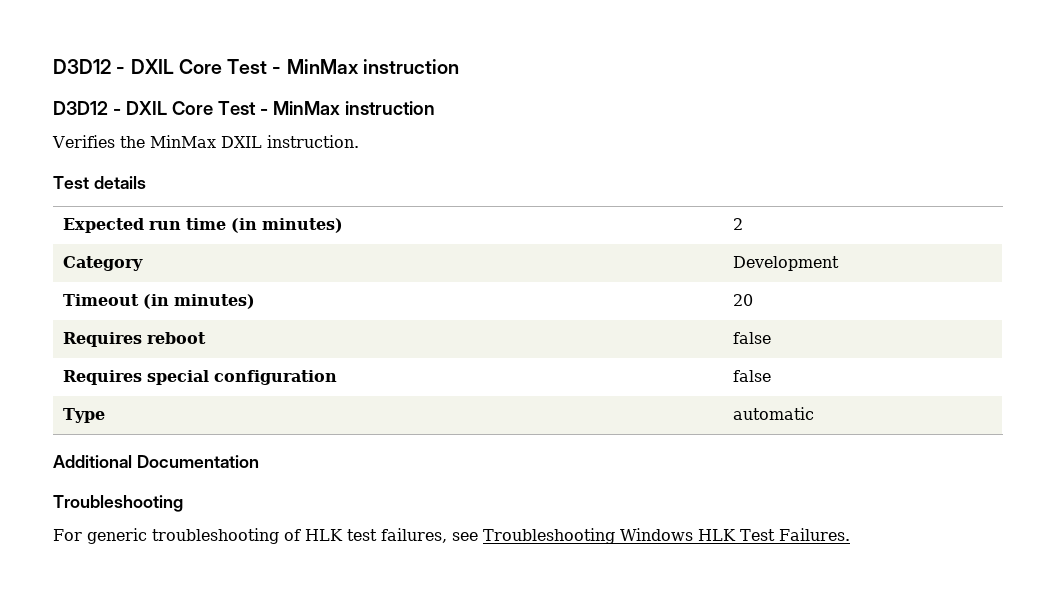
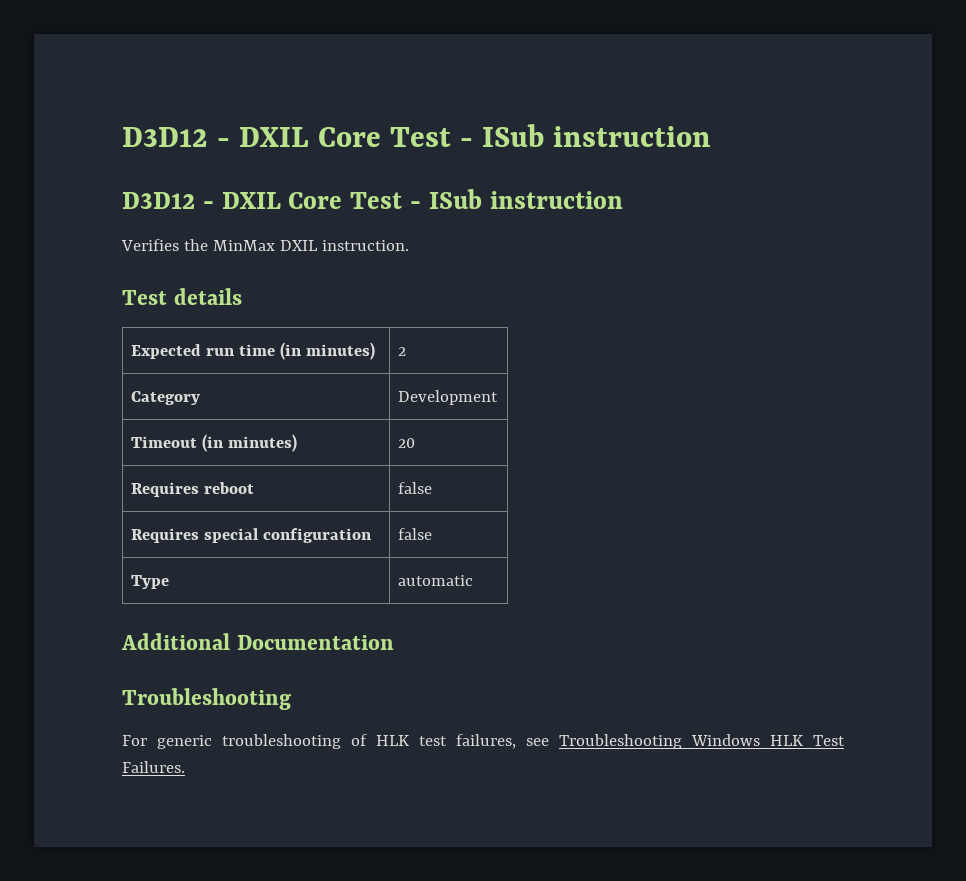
[53,59,359,74] D3D12 - DXIL Core Test - MinMax -> [122,124,545,147] D3D12 - DXIL Core Test - ISub
[272,101,340,115] MinMax -> [428,189,482,209] ISub

